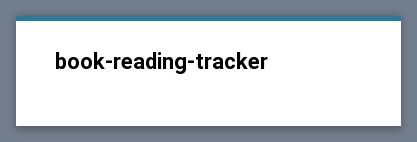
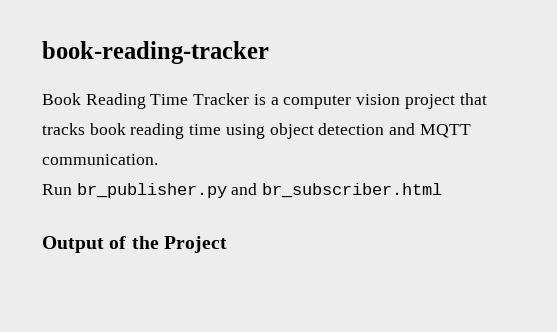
(268, 63) none -> [42,93,487,109] [42,123,471,139] [42,154,158,165] [42,183,443,198] [42,236,227,253] // Book Reading Time Tracker is a computer vision project that tracks book reading time using object detection and MQTT communication. // Run br_publisher.py and br_subscriber.html // Output of the Project

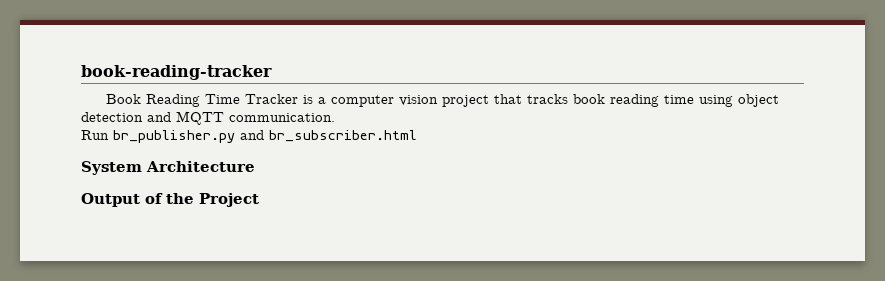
(443, 190) none -> [81,161,255,175] // System Architecture

